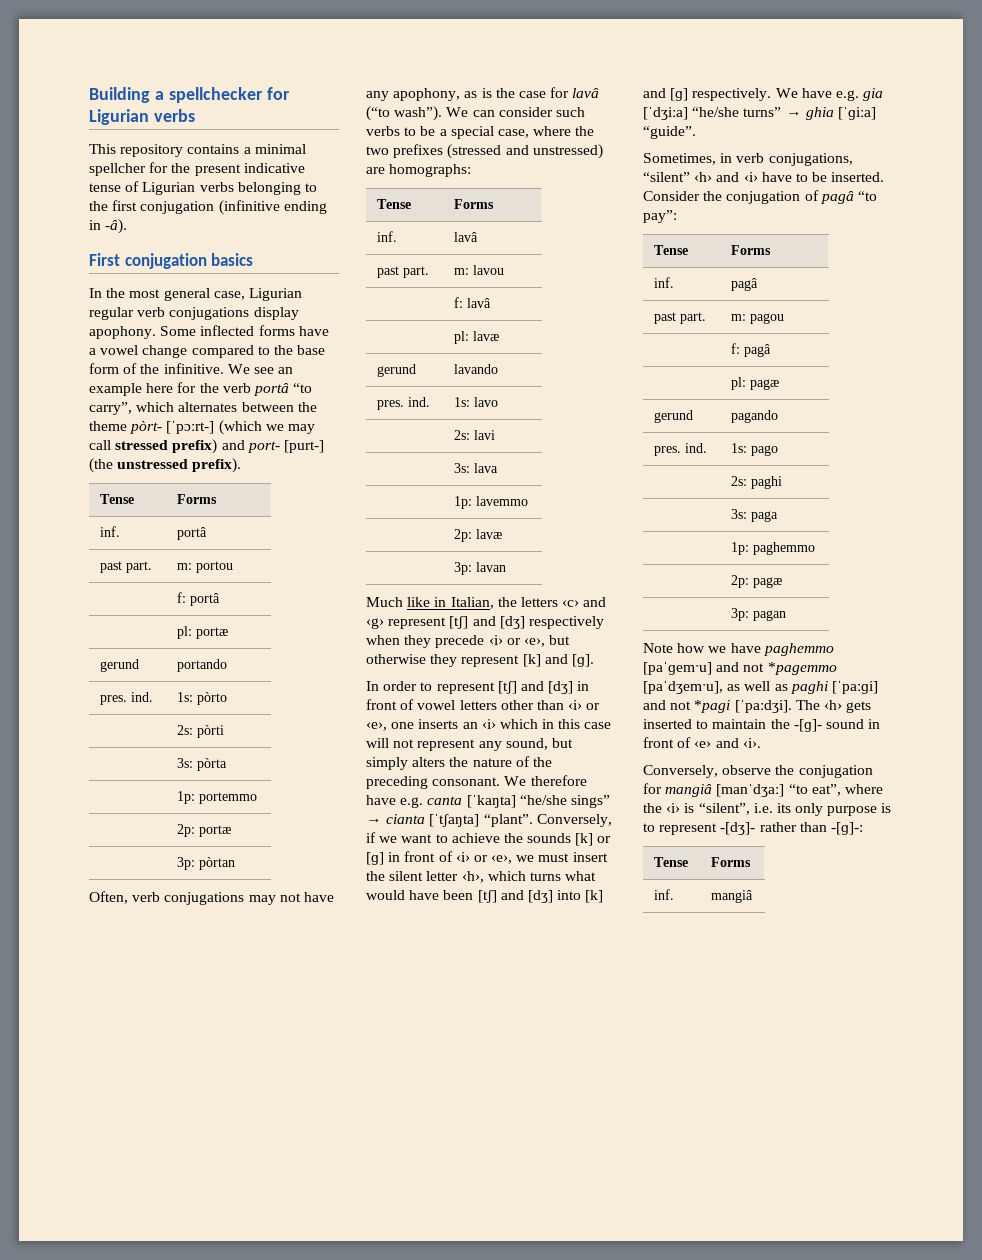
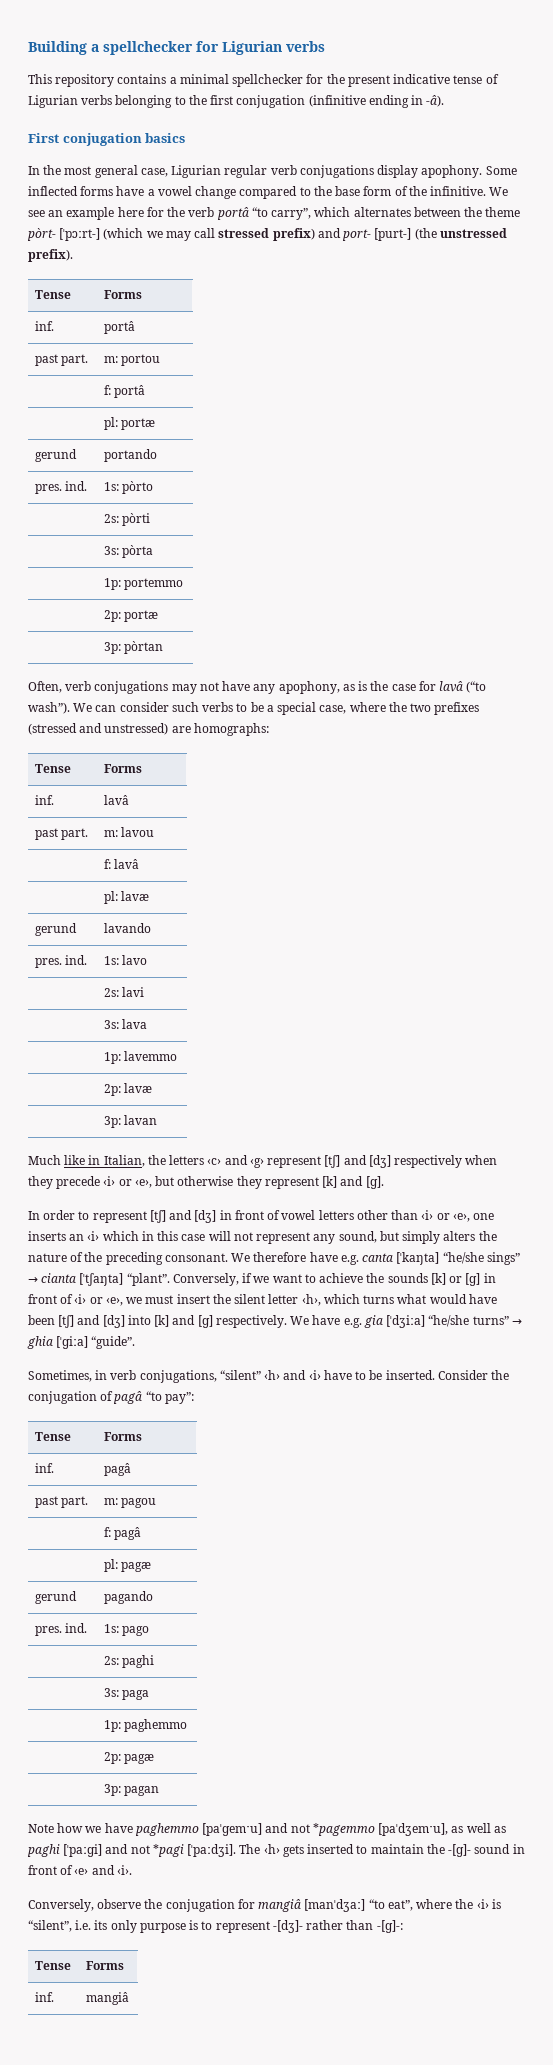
[89,163,146,176] spellcher -> [232,74,304,87] spellchecker

